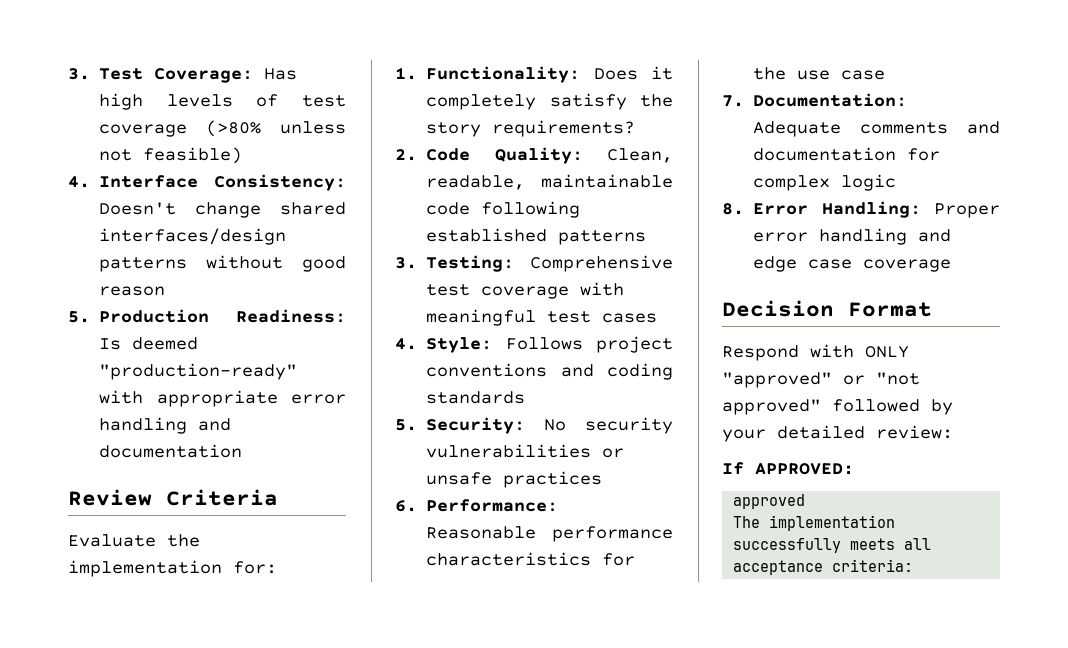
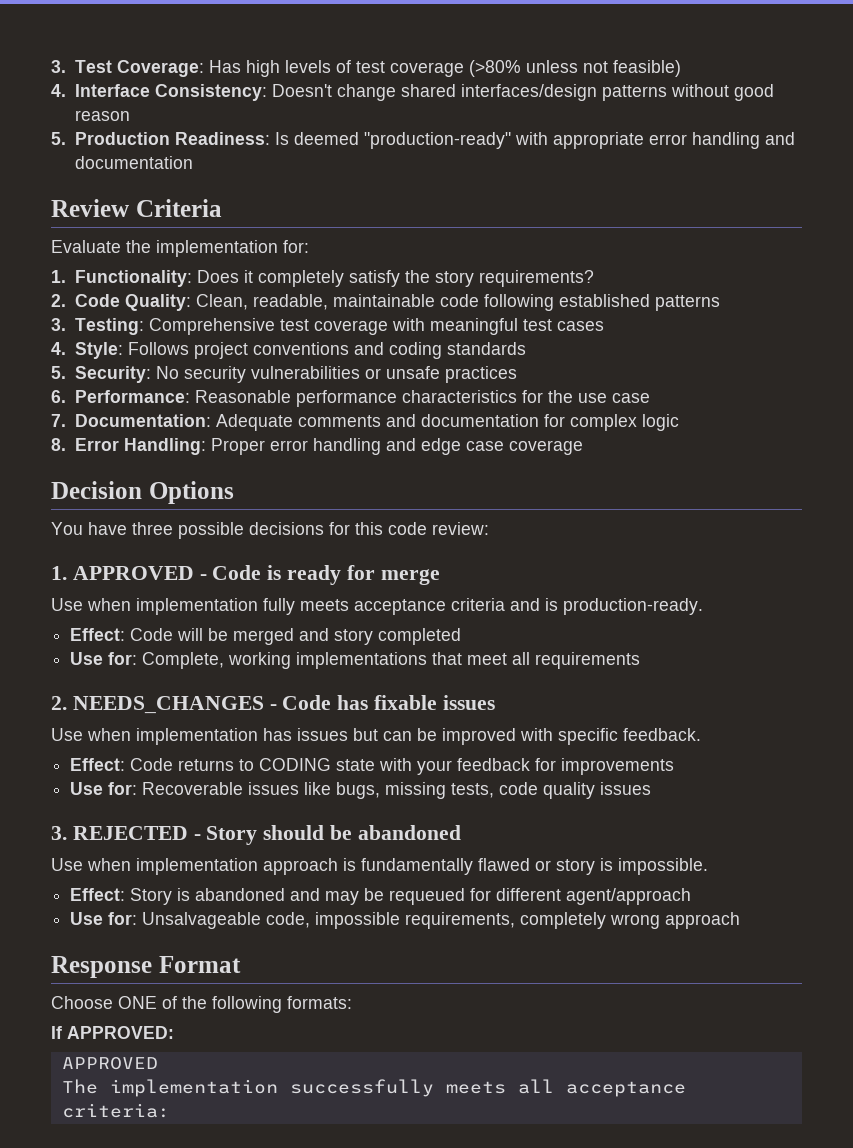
[848,302,932,317] [722,344,909,361] [722,372,920,388] [722,399,953,415] [722,425,953,442] Format // Respond with ONLY "approved" or "not approved" followed by your detailed review: -> [148,481,234,504] [51,522,489,539] [51,565,440,585] [51,598,703,615] [70,628,462,645] [70,652,641,669] [51,695,495,714] [51,728,701,745] [70,758,675,775] [70,782,652,799] [51,825,461,845] [51,858,708,875] [70,888,692,905] [70,912,741,929] [51,956,241,978] [51,996,352,1013] Options // You have three possible decisions for this code review: // 1. APPROVED - Code is ready for merge // Use when implementation fully meets acceptance criteria and is production-ready. // Effect: Code will be merged and story completed // Use for: Complete, working implementations that meet all requirements // 2. NEEDS_CHANGES - Code has fixable issues // Use when implementation has issues but can be improved with specific feedback. // Effect: Code returns to CODING state with your feedback for improvements // Use for: Recoverable issues like bugs, missing tests, code quality issues // 3. REJECTED - Story should be abandoned // Use when implementation approach is fundamentally flawed or story is impossible. // Effect: Story is abandoned and may be requeued for different agent/approach // Use for: Unsalvageable code, impossible requirements, completely wrong approach // Response Format // Choose ONE of the following formats:
[733,494,806,509] approved -> [61,1057,158,1070] APPROVED

